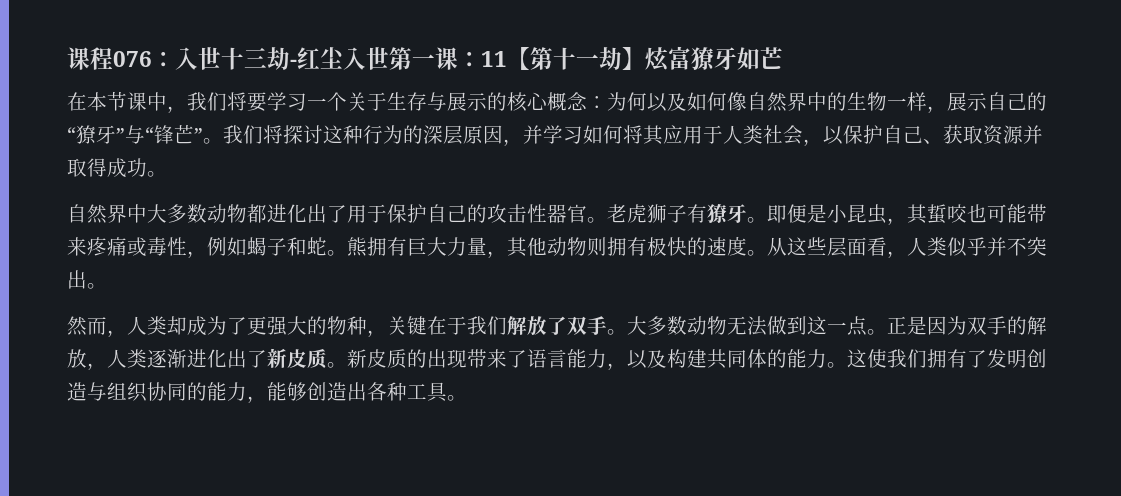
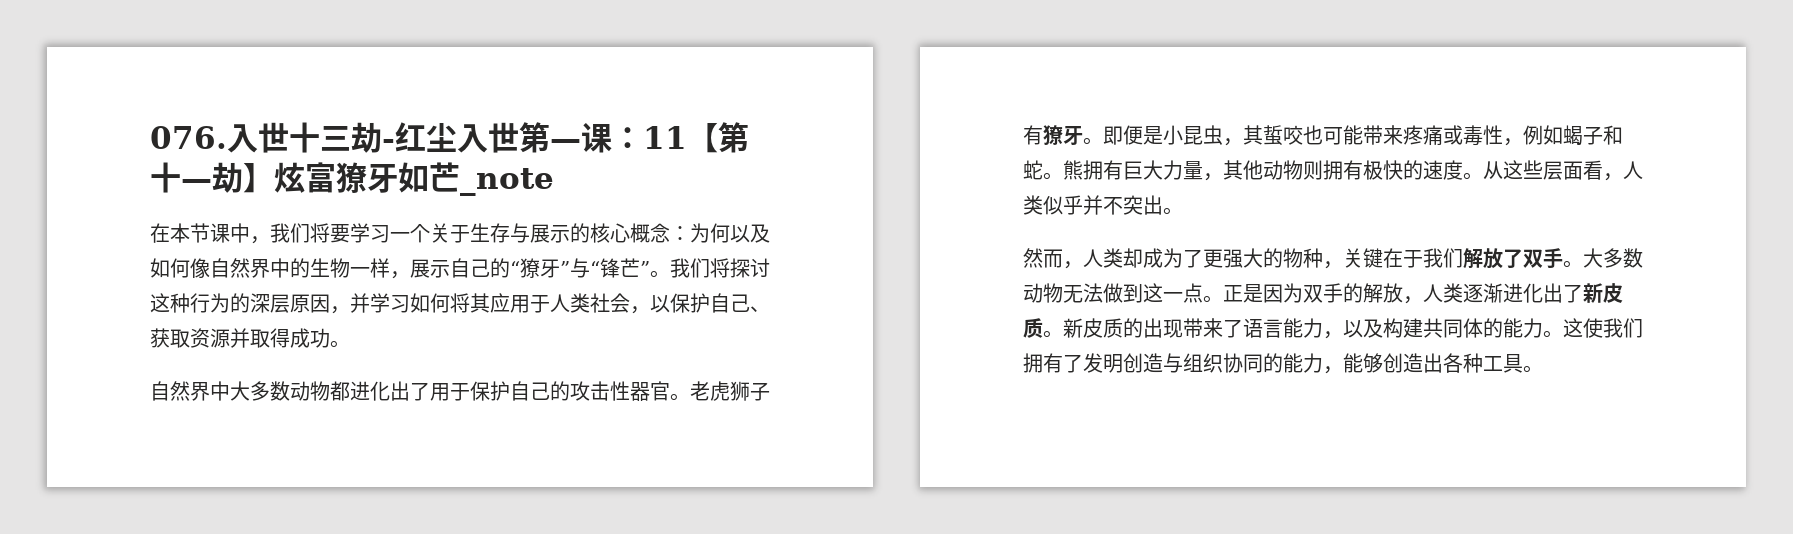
[67,47,175,70] 课程076： -> [150,126,227,149] 076.
[412,54,435,67] 一 -> [550,139,581,149] —
[576,54,599,67] 一 -> [181,179,212,189] —
(783, 58) none -> [460,168,554,196] _note

